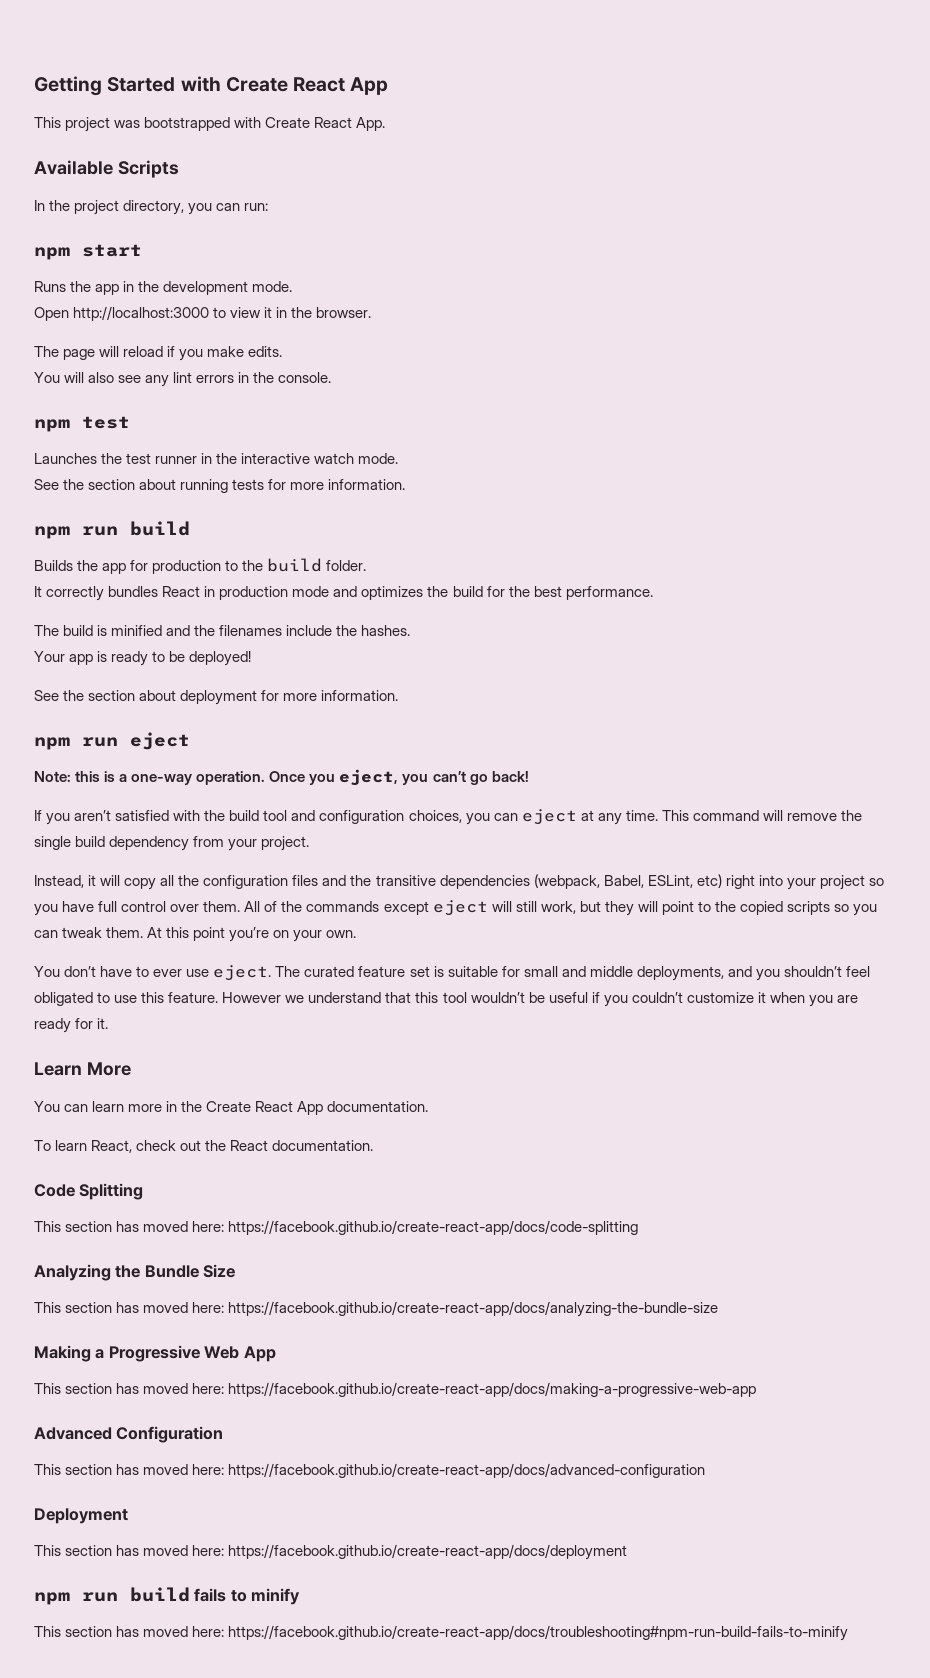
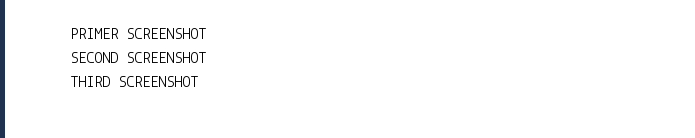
[34,76,389,96] [34,117,386,132] [34,160,179,178] [34,200,269,215] [34,244,142,260] [34,281,293,295] [34,306,372,321] [34,346,283,361] [34,372,332,387] [34,416,130,432] [34,453,399,464] [34,479,406,493] [34,521,190,539] [34,558,367,574] [34,586,653,601] [34,625,411,636] [34,651,252,666] [34,690,399,705] [34,732,190,750] [34,769,529,786] [34,809,863,825] [34,836,310,851] [34,874,884,890] [34,900,878,916] [34,927,357,942] [34,965,871,981] [34,992,859,1007] [34,1018,109,1033] [34,1062,131,1076] [34,1101,429,1115] [34,1140,374,1153] [34,1183,144,1200] [34,1220,639,1235] [34,1264,236,1281] [34,1301,719,1317] [34,1345,276,1362] [34,1382,757,1397] [34,1426,224,1443] [34,1463,706,1478] [34,1508,128,1524] [34,1544,628,1560] [34,1587,301,1605] [34,1625,849,1641] Getting Started with Create React App // This project was bootstrapped with Create React App. // Available Scripts // In the project directory, you can run: // npm start // Runs the app in the development mode. // Open http://localhost:3000 to view it in the browser. // The page will reload if you make edits. // You will also see any lint errors in the console. // npm test // Launches the test runner in the interactive watch mode. // See the section about running tests for more information. // npm run build // Builds the app for production to the build folder. // It correctly bundles React in production mode and optimizes the build for the best performance. // The build is minified and the filenames include the hashes. // Your app is ready to be deployed! // See the section about deployment for more information. // npm run eject // Note: this is a one-way operation. Once you eject, you can’t go back! // If you aren’t satisfied with the build tool and configuration choices, you can eject at any time. This command will remove the single build dependency from your project. // Instead, it will copy all the configuration files and the transitive dependencies (webpack, Babel, ESLint, etc) right into your project so you have full control over them. All of the commands except eject will still work, but they will point to the copied scripts so you can tweak them. At this point you’re on your own. // You don’t have to ever use eject. The curated feature set is suitable for small and middle deployments, and you shouldn’t feel obligated to use this feature. However we understand that this tool wouldn’t be useful if you couldn’t customize it when you are ready for it. // Learn More // You can learn more in the Create React App documentation. // To learn React, check out the React documentation. // Code Splitting // This section has moved here: https://facebook.github.io/create-react-app/docs/code-splitting // Analyzing the Bundle Size // This section has moved here: https://facebook.github.io/create-react-app/docs/analyzing-the-bundle-size // Making a Progressive Web App // This section has moved here: https://facebook.github.io/create-react-app/docs/making-a-progressive-web-app // Advanced Configuration // This section has moved here: https://facebook.github.io/create-react-app/docs/advanced-configuration // Deployment // This section has moved here: https://facebook.github.io/create-react-app/docs/deployment // npm run build fails to minify // This section has moved here: https://facebook.github.io/create-react-app/docs/troubleshooting#npm-run-build-fails-to-minify -> [70,28,206,39] [70,52,206,63] [70,76,198,87] PRIMER SCREENSHOT // SECOND SCREENSHOT // THIRD SCREENSHOT

